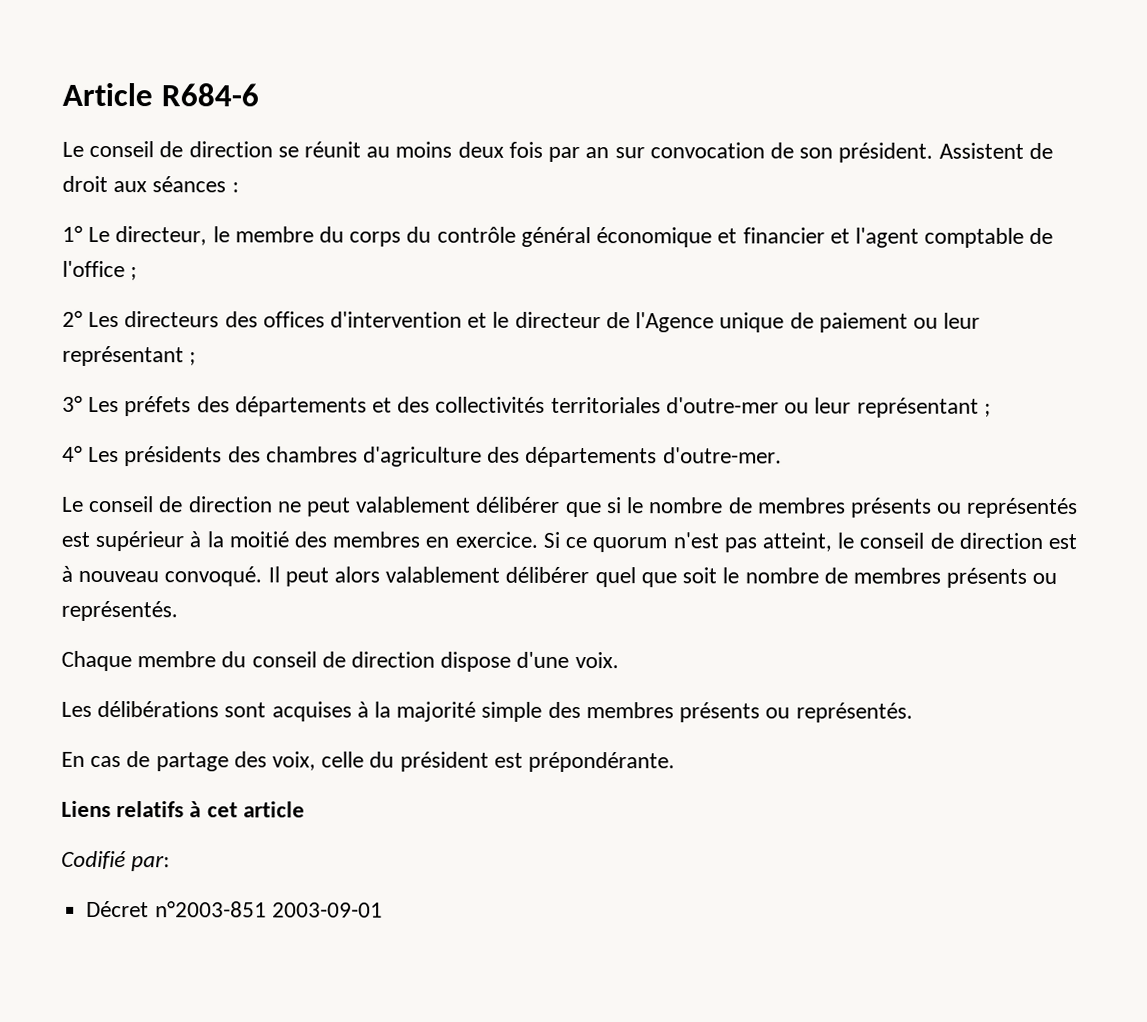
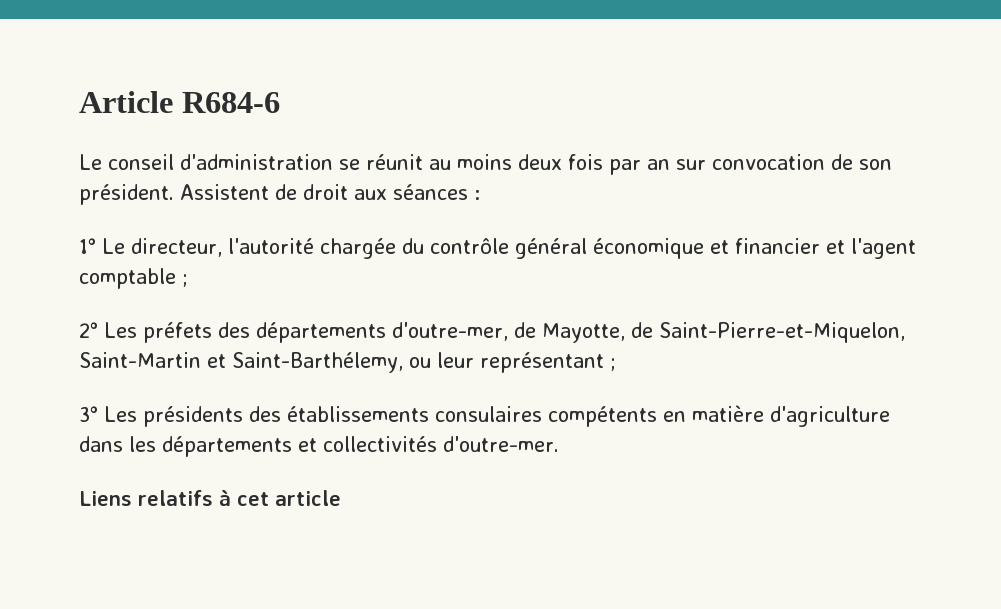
[159,141,273,158] de direction -> [180,154,333,170] d'administration
[212,226,402,247] le membre du corps -> [228,238,396,259] l'autorité chargée
[1029,227,1054,245] [62,260,125,278] de l'office -> (176, 278) none
[124,311,908,333] directeurs des offices d'intervention et le directeur de l'Agence unique de paiement -> [143,322,905,343] [79,352,403,373] préfets des départements d'outre-mer, de Mayotte, de Saint-Pierre-et-Miquelon, Saint-Martin et Saint-Barthélemy,
[124,396,991,418] [62,445,782,468] [61,495,1079,519] [61,530,1077,553] [61,565,1058,588] [61,600,178,622] [61,650,619,672] [61,701,913,723] [61,751,676,773] préfets des départements et des collectivités territoriales d'outre-mer ou leur représentant ; // 4° Les présidents des chambres d'agriculture des départements d'outre-mer. // Le conseil de direction ne peut valablement délibérer que si le nombre de membres présents ou représentés est supérieur à la moitié des membres en exercice. Si ce quorum n'est pas atteint, le conseil de direction est à nouveau convoqué. Il peut alors valablement délibérer quel que soit le nombre de membres présents ou représentés. // Chaque membre du conseil de direction dispose d'une voix. // Les délibérations sont acquises à la majorité simple des membres présents ou représentés. // En cas de partage des voix, celle du président est prépondérante. -> [143,405,890,427] [79,436,559,457] présidents des établissements consulaires compétents en matière d'agriculture dans les départements et collectivités d'outre-mer.
[61,850,171,872] [86,900,383,918] // Codifié par: // Décret n°2003-851 2003-09-01 -> (341, 498) none

